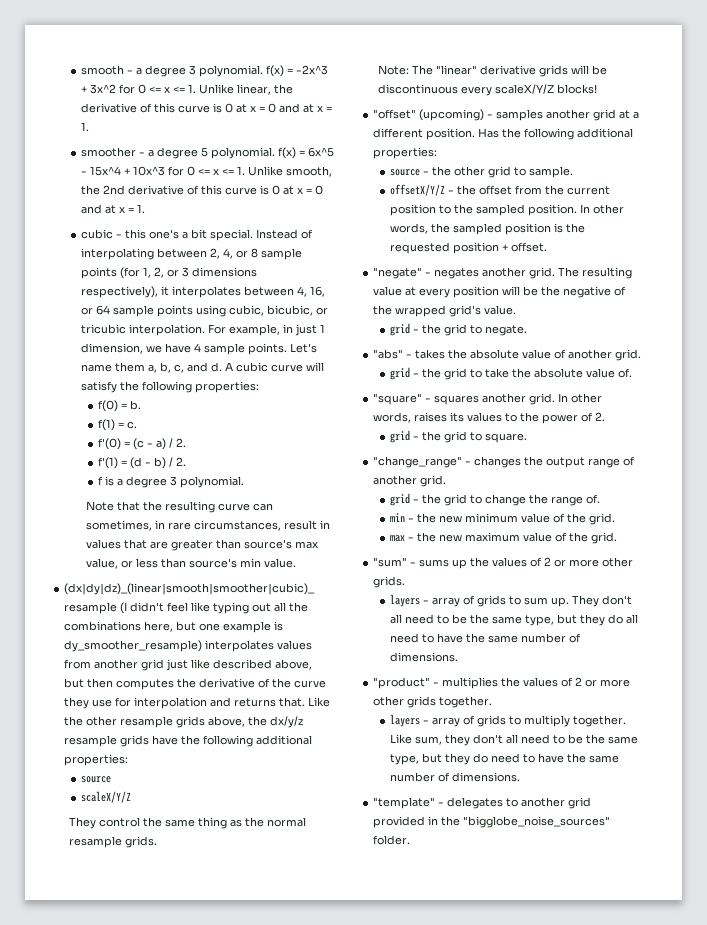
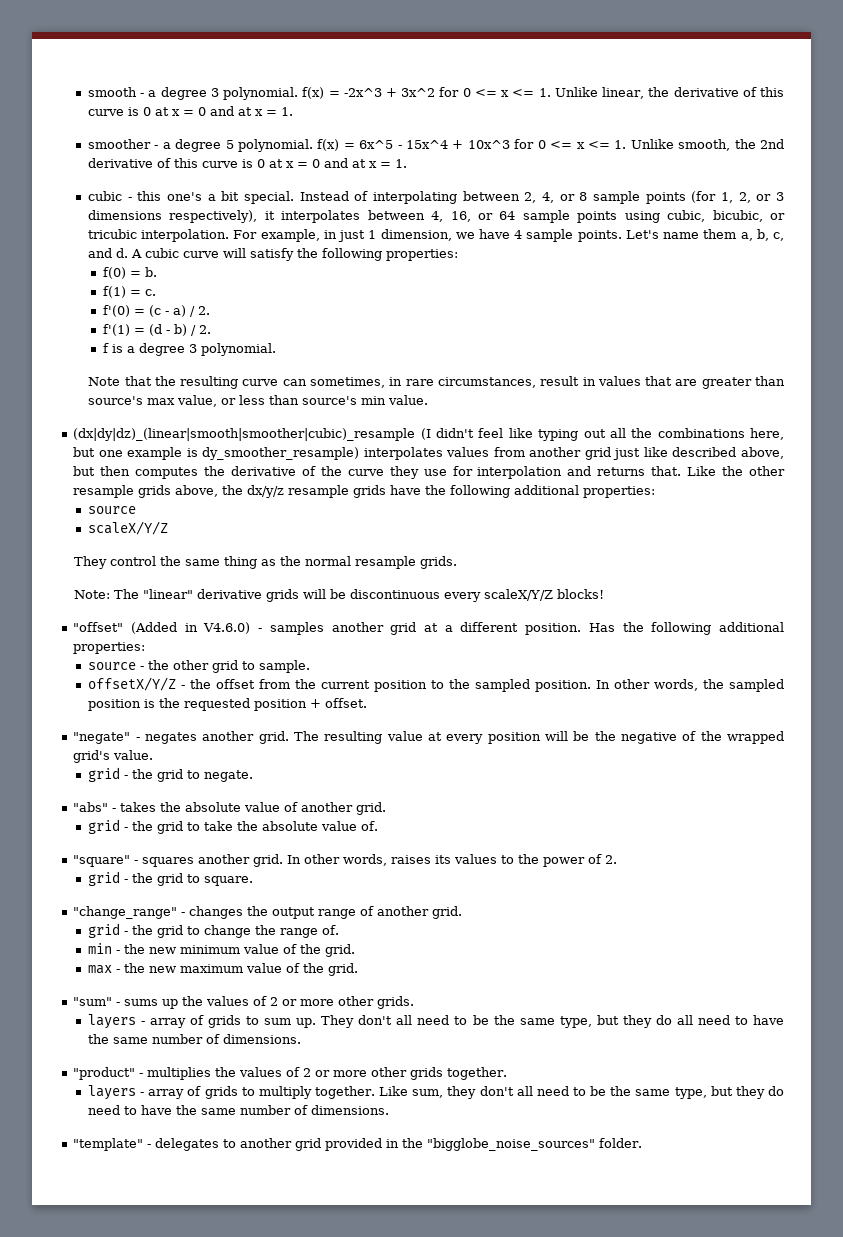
[419,109,485,121] (upcoming) -> [131,622,251,634] (Added in V4.6.0)

